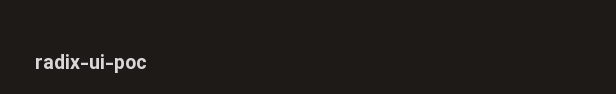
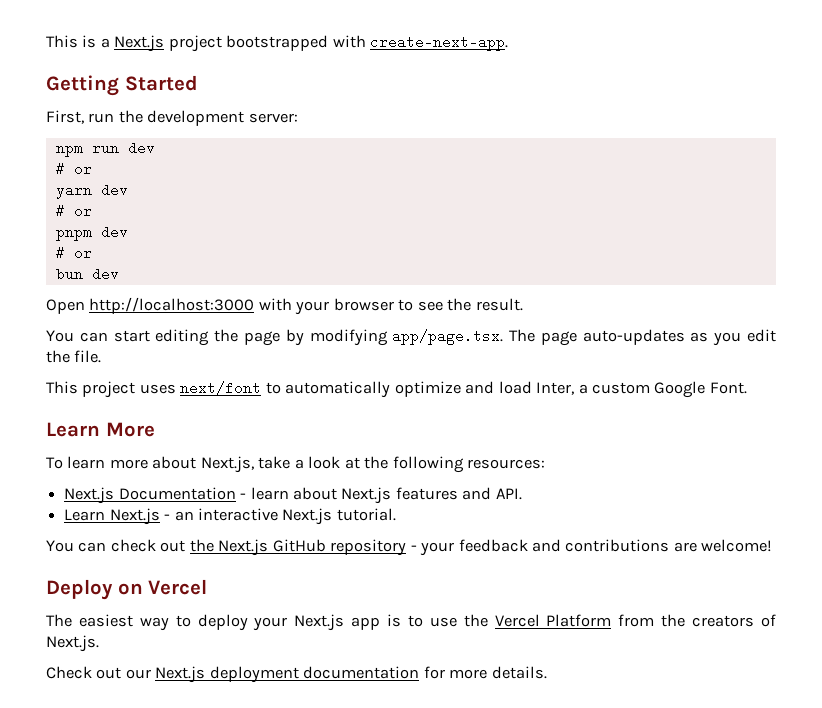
[35,54,147,73] radix-ui-poc -> [46,35,509,52] [46,75,198,96] [46,110,298,126] [55,141,155,157] [55,162,92,176] [55,183,128,199] [55,204,92,218] [55,225,128,241] [55,246,92,260] [55,267,119,281] [46,297,523,315] [46,329,777,346] [46,350,102,363] [46,381,747,398] [46,422,155,437] [46,456,546,473] [64,487,522,504] [64,508,396,525] [46,539,773,556] [46,579,208,600] [46,614,776,631] [46,635,99,652] [46,666,547,683] This is a Next.js project bootstrapped with create-next-app. // Getting Started // First, run the development server: // npm run dev // # or // yarn dev // # or // pnpm dev // # or // bun dev // Open http://localhost:3000 with your browser to see the result. // You can start editing the page by modifying app/page.tsx. The page auto-updates as you edit the file. // This project uses next/font to automatically optimize and load Inter, a custom Google Font. // Learn More // To learn more about Next.js, take a look at the following resources: // Next.js Documentation - learn about Next.js features and API. // Learn Next.js - an interactive Next.js tutorial. // You can check out the Next.js GitHub repository - your feedback and contributions are welcome! // Deploy on Vercel // The easiest way to deploy your Next.js app is to use the Vercel Platform from the creators of Next.js. // Check out our Next.js deployment documentation for more details.

